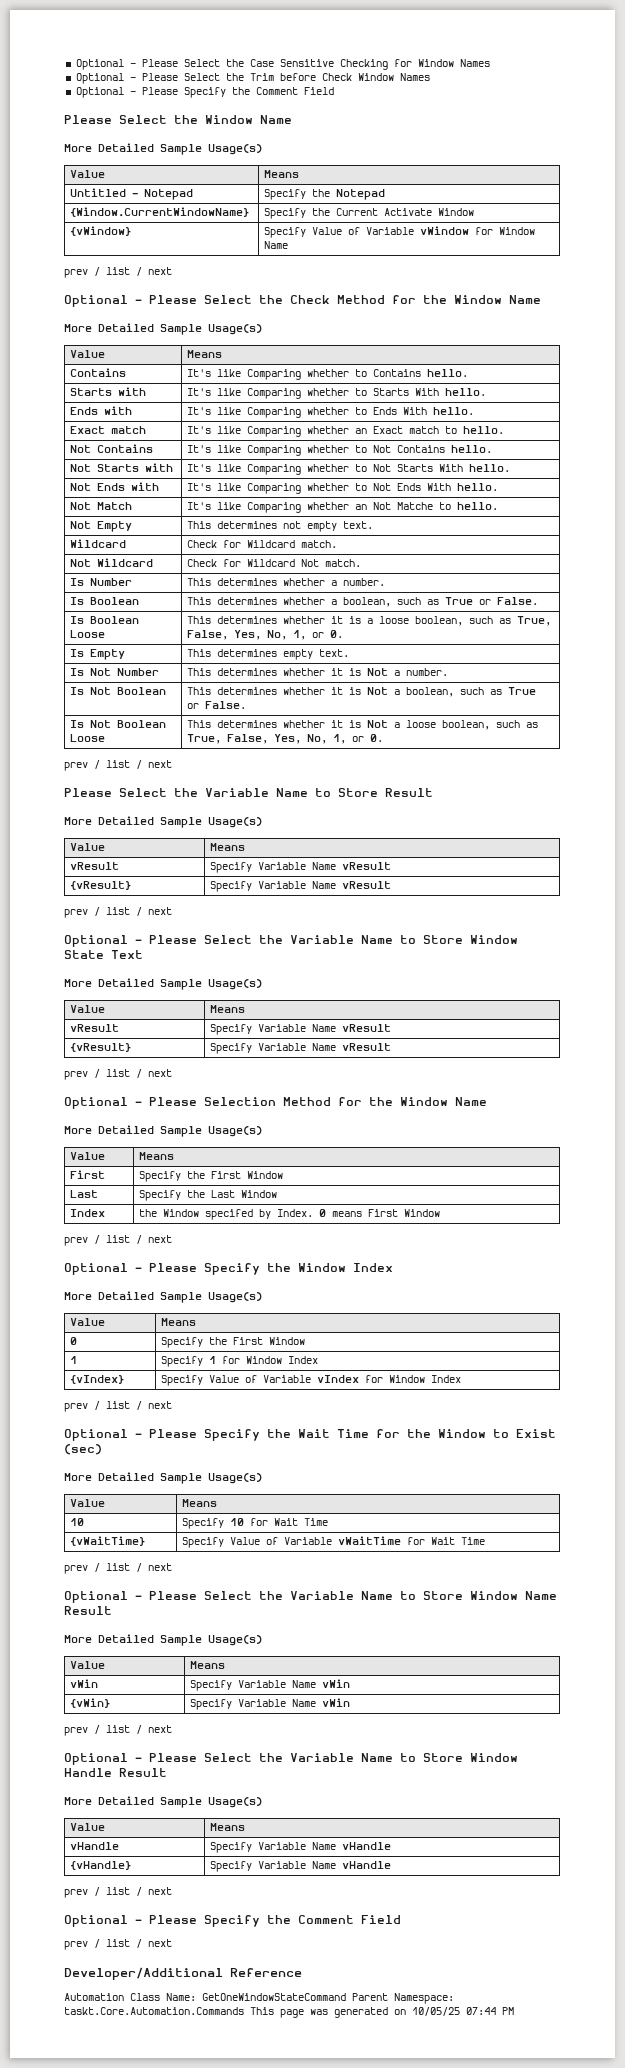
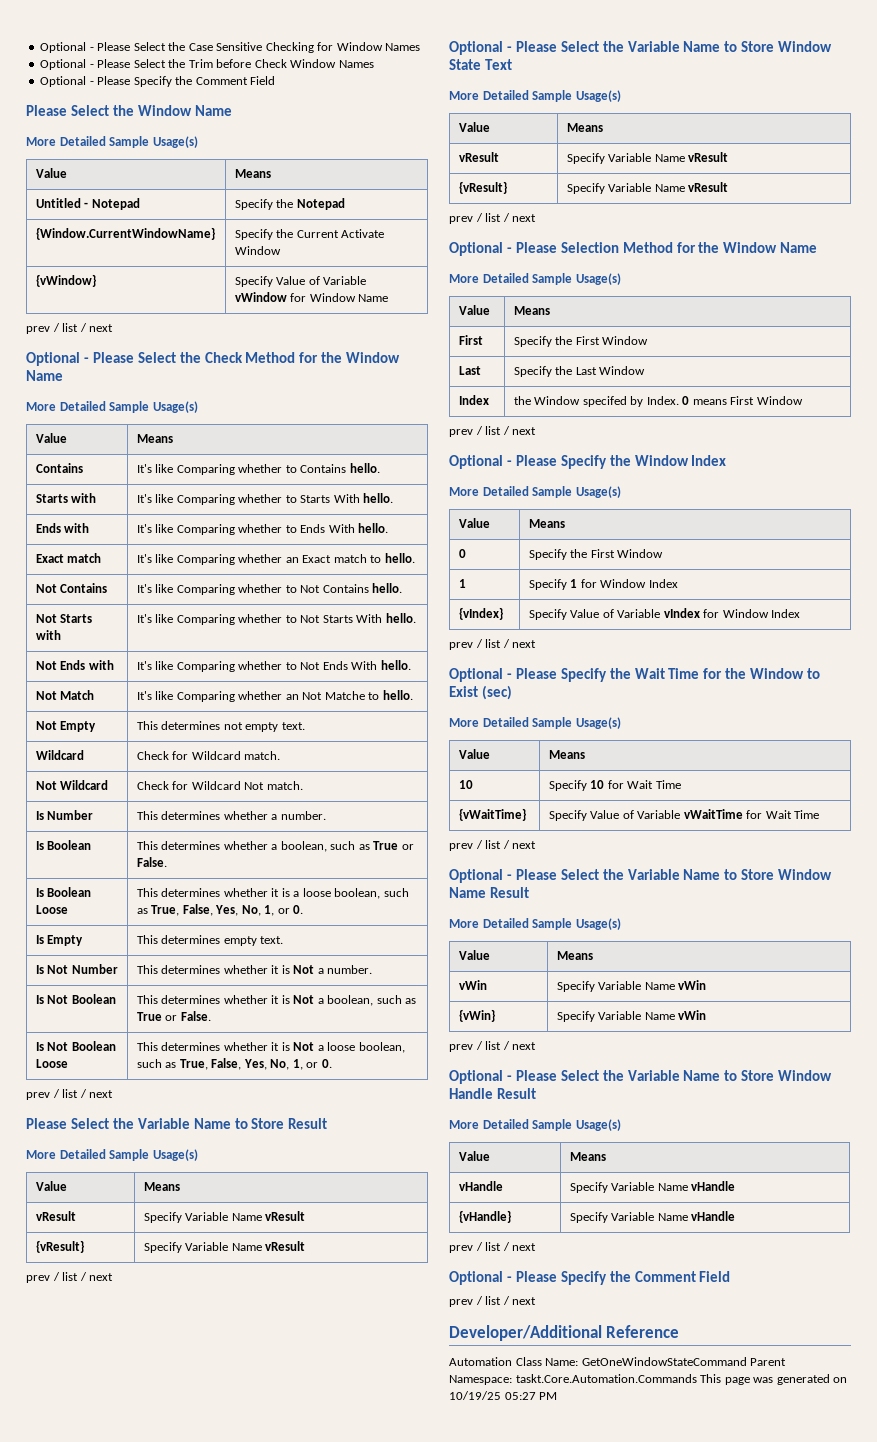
[412,2007,496,2016] 10/05/25 07:44 -> [449,1391,536,1400] 10/19/25 05:27

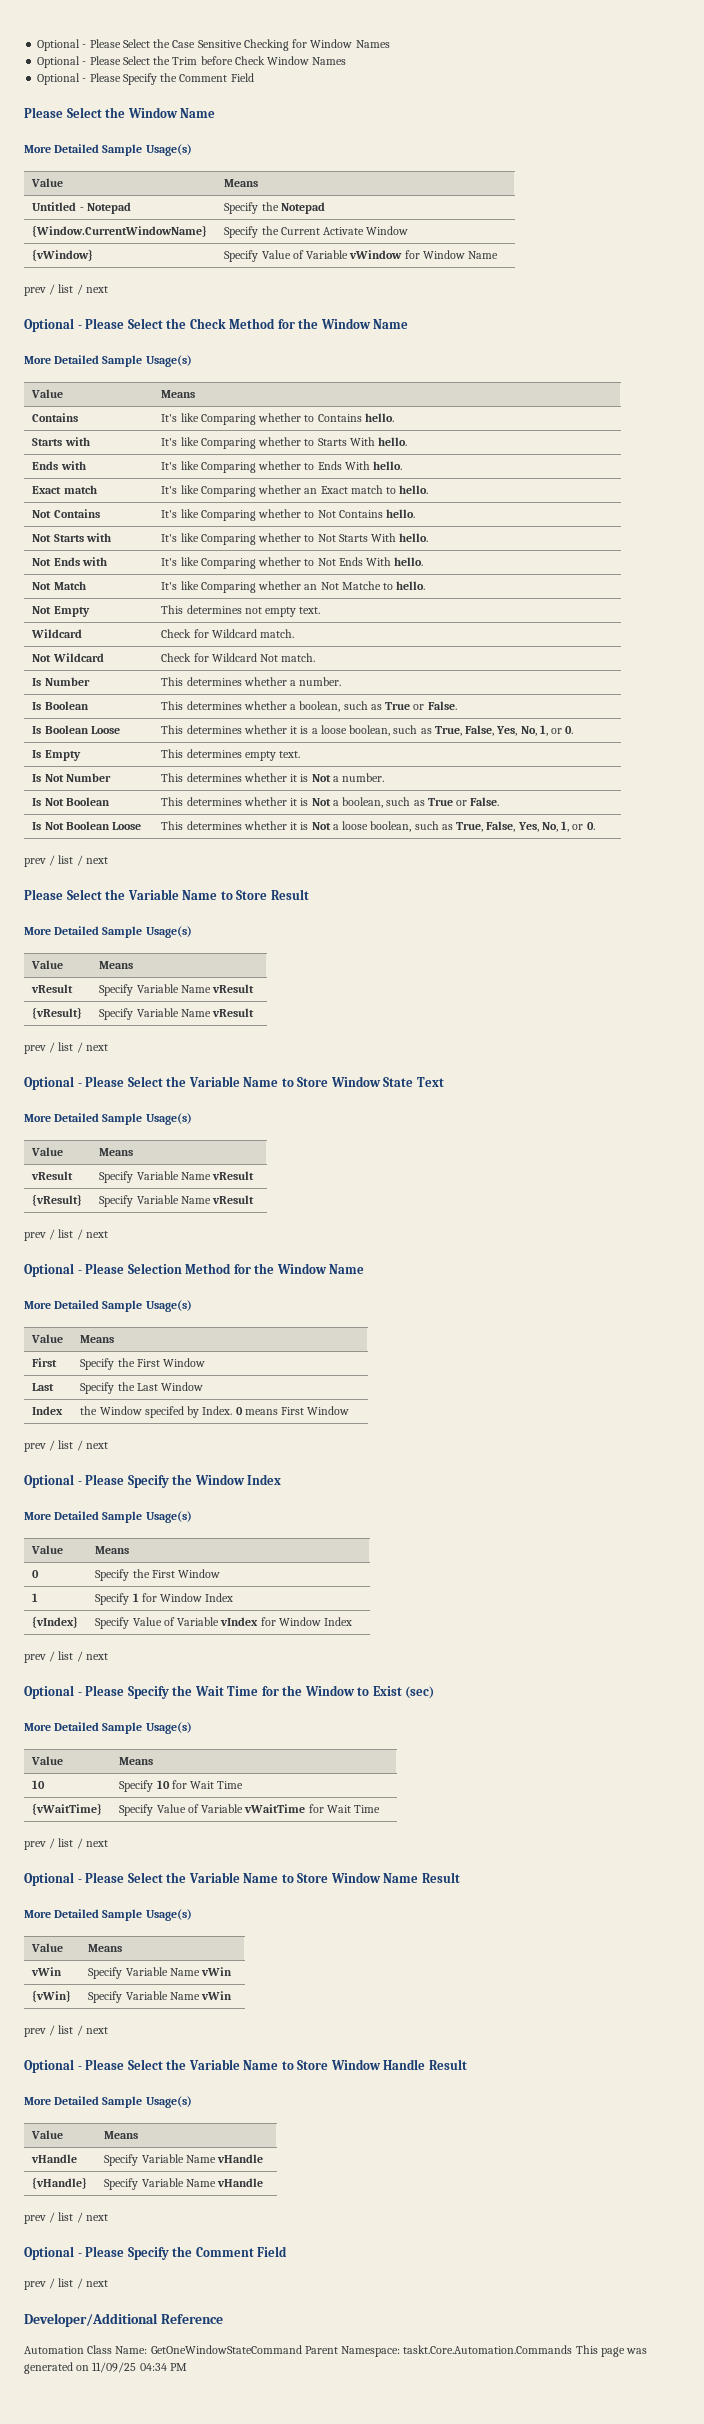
[449,1391,536,1400] 10/19/25 05:27 -> [92,2362,167,2373] 11/09/25 04:34

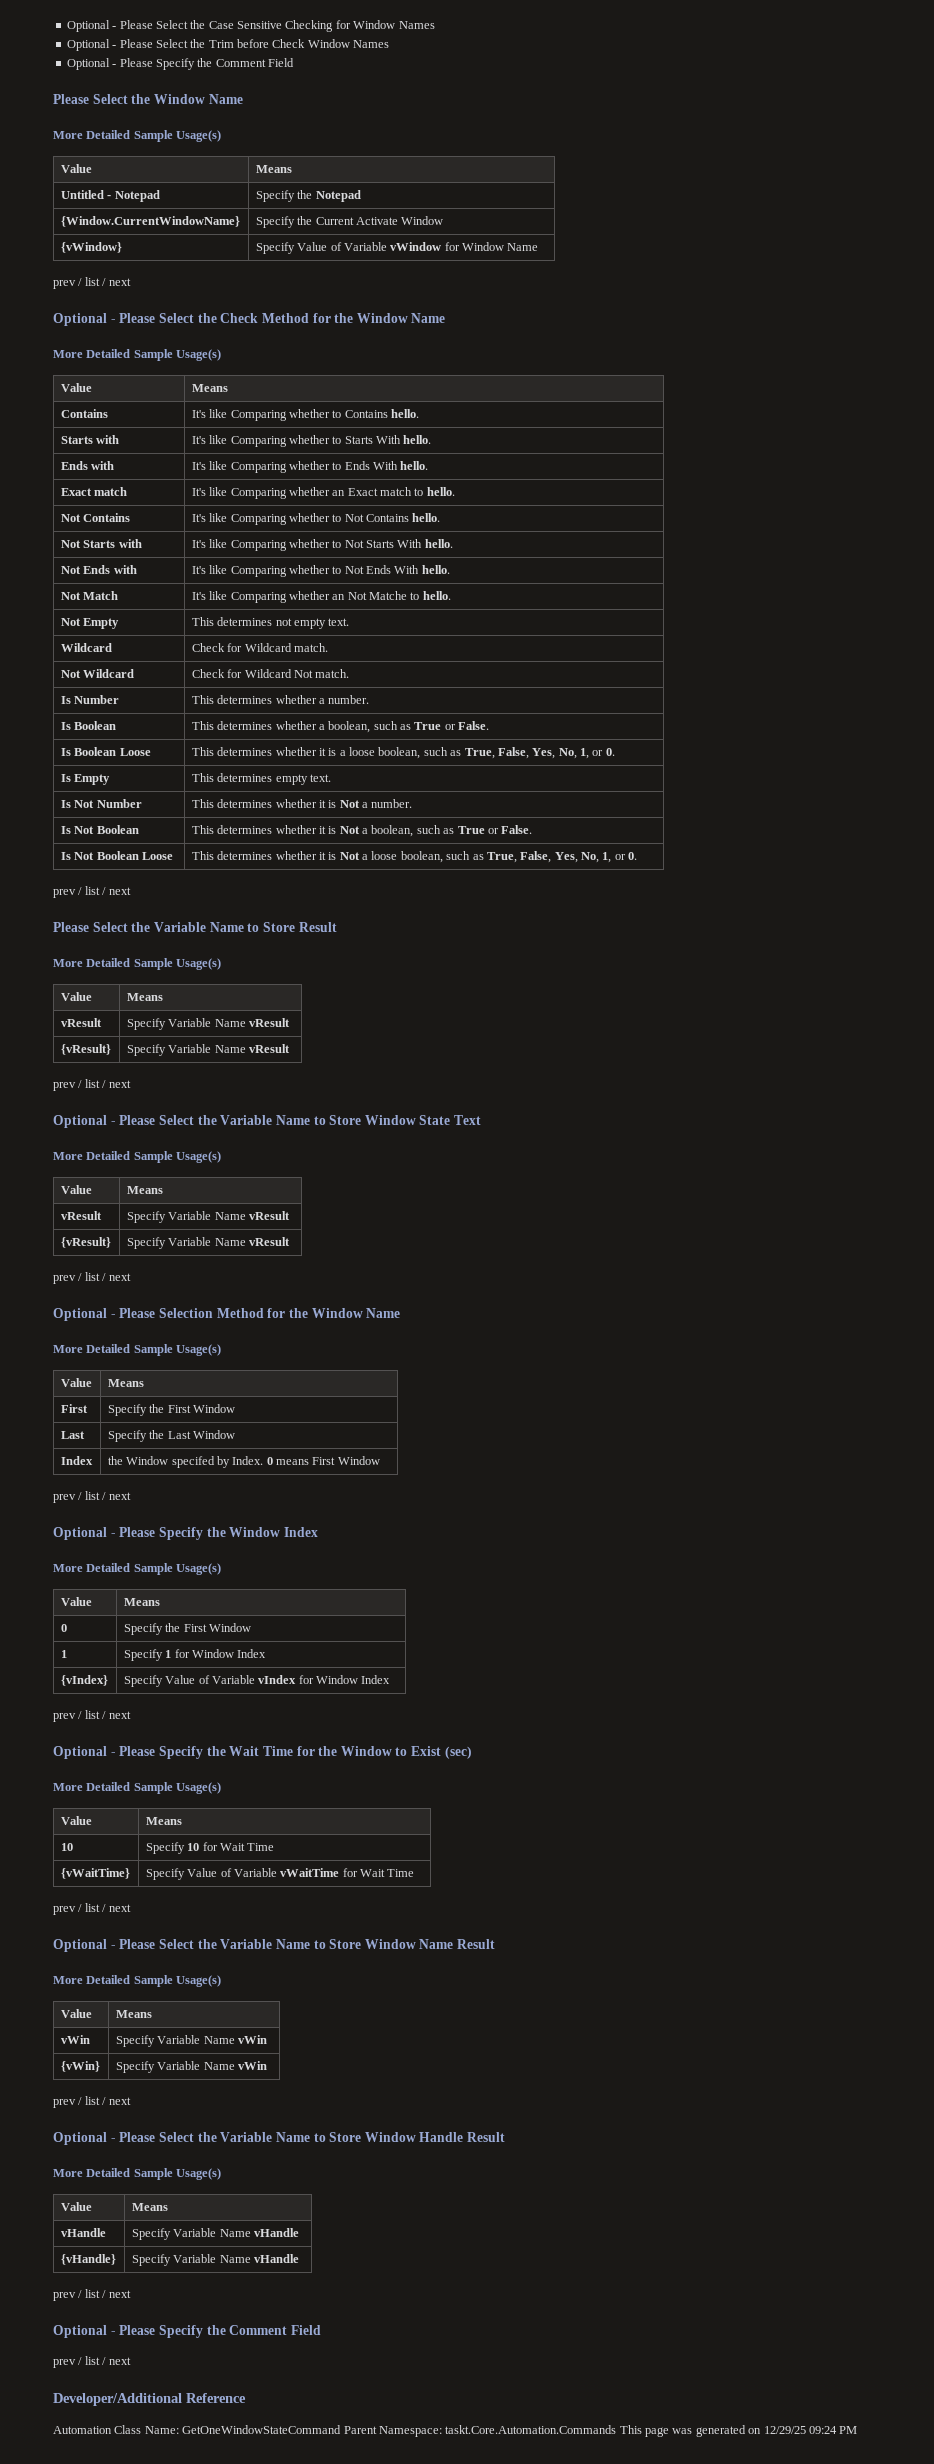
[92,2362,167,2373] 11/09/25 04:34 -> [763,2426,837,2434] 12/29/25 09:24

